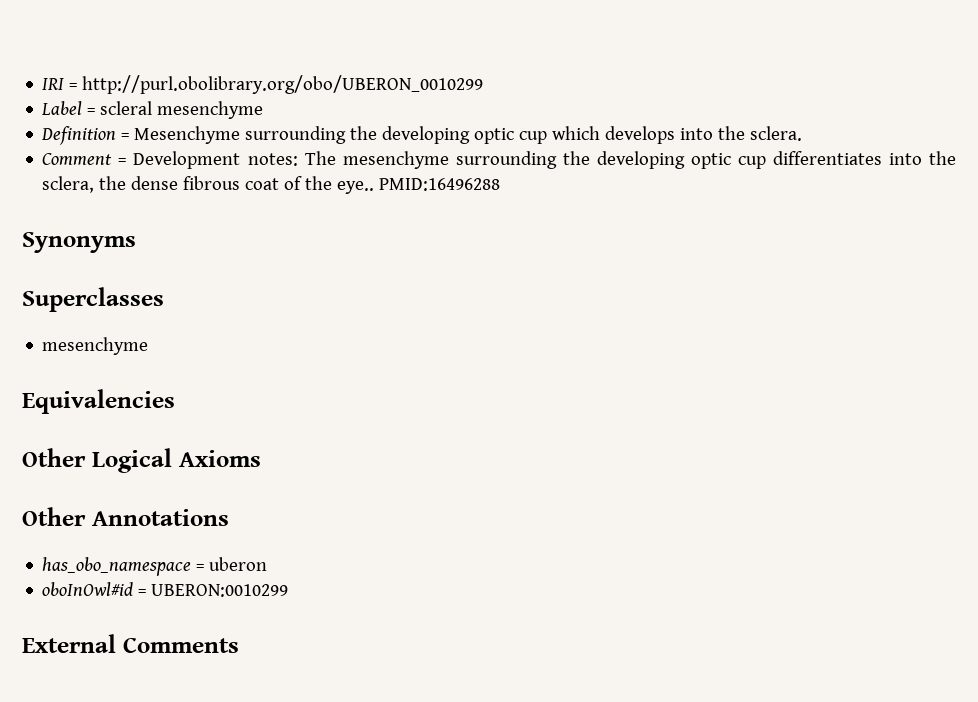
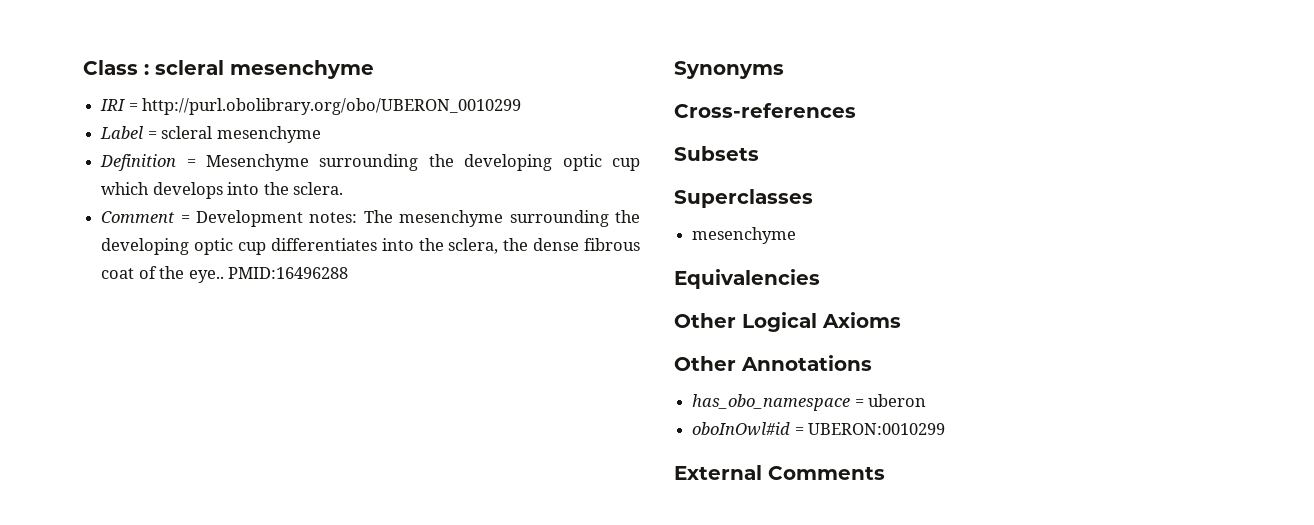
(42, 84) none -> [83,60,374,79] Class : scleral mesenchyme //
(136, 242) none -> [674,103,856,118] [674,146,759,161] // Cross-references // Subsets

